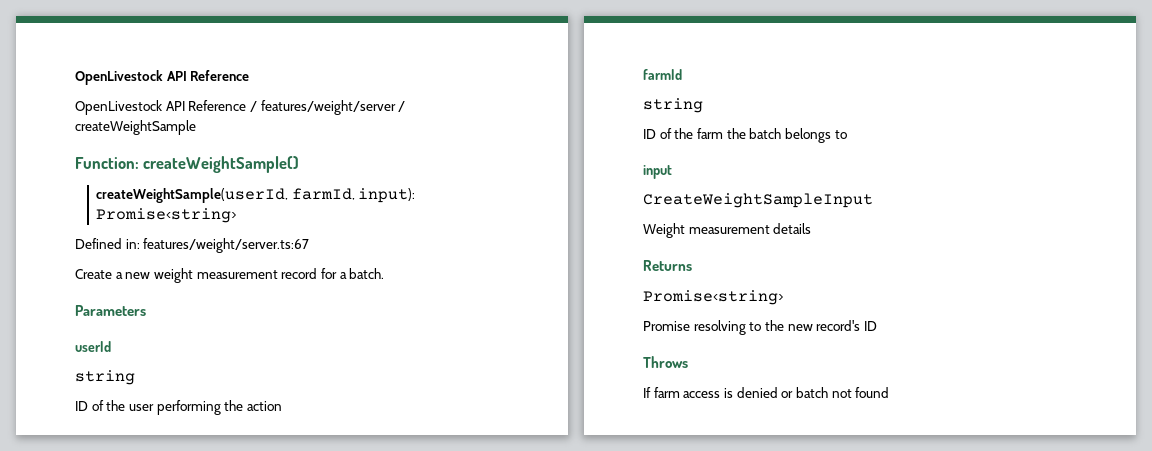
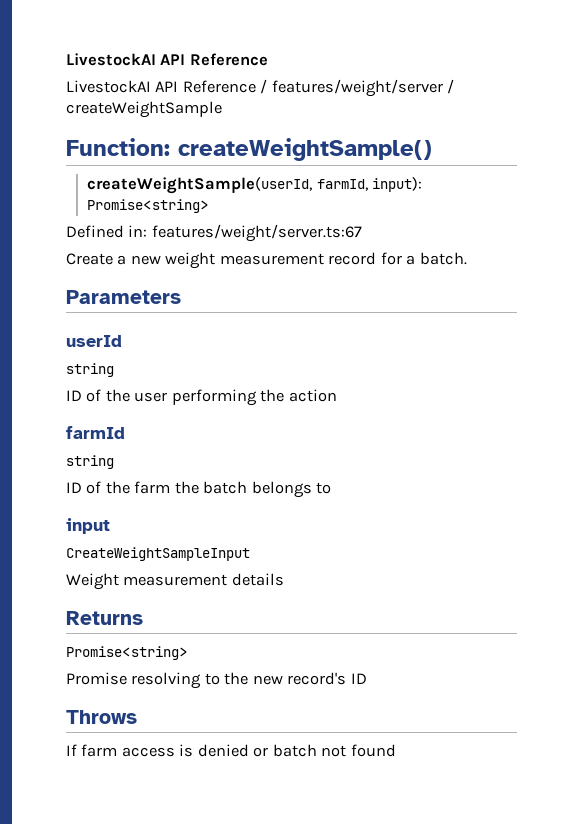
[75,70,163,85] OpenLivestock -> [66,53,156,66] LivestockAI
[75,100,162,115] OpenLivestock -> [66,80,151,93] LivestockAI

